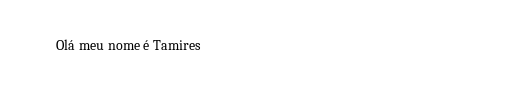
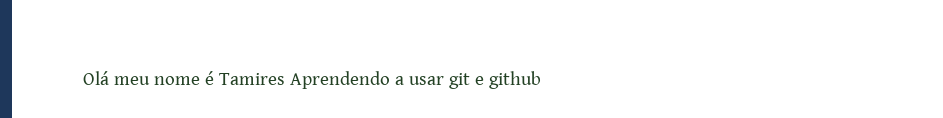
(202, 45) none -> [289,71,541,89] Aprendendo a usar git e github

